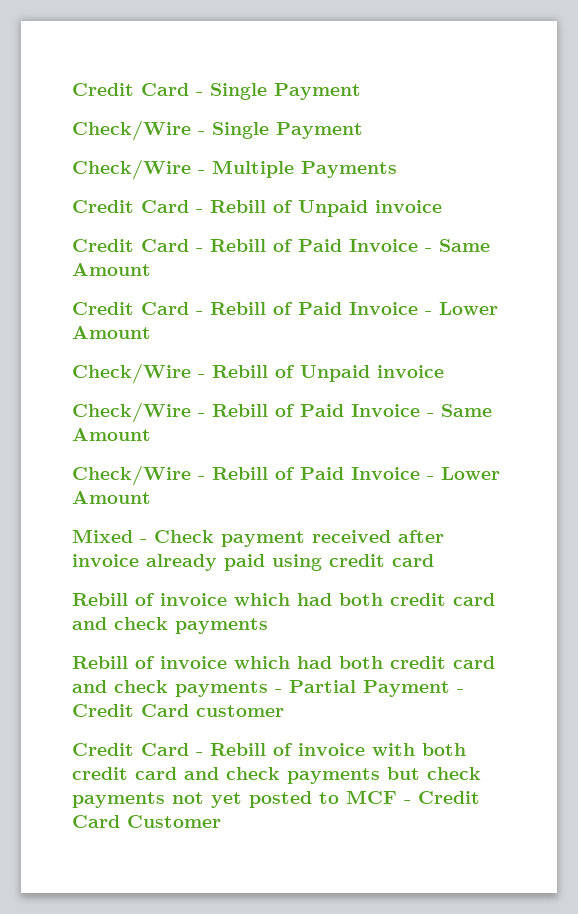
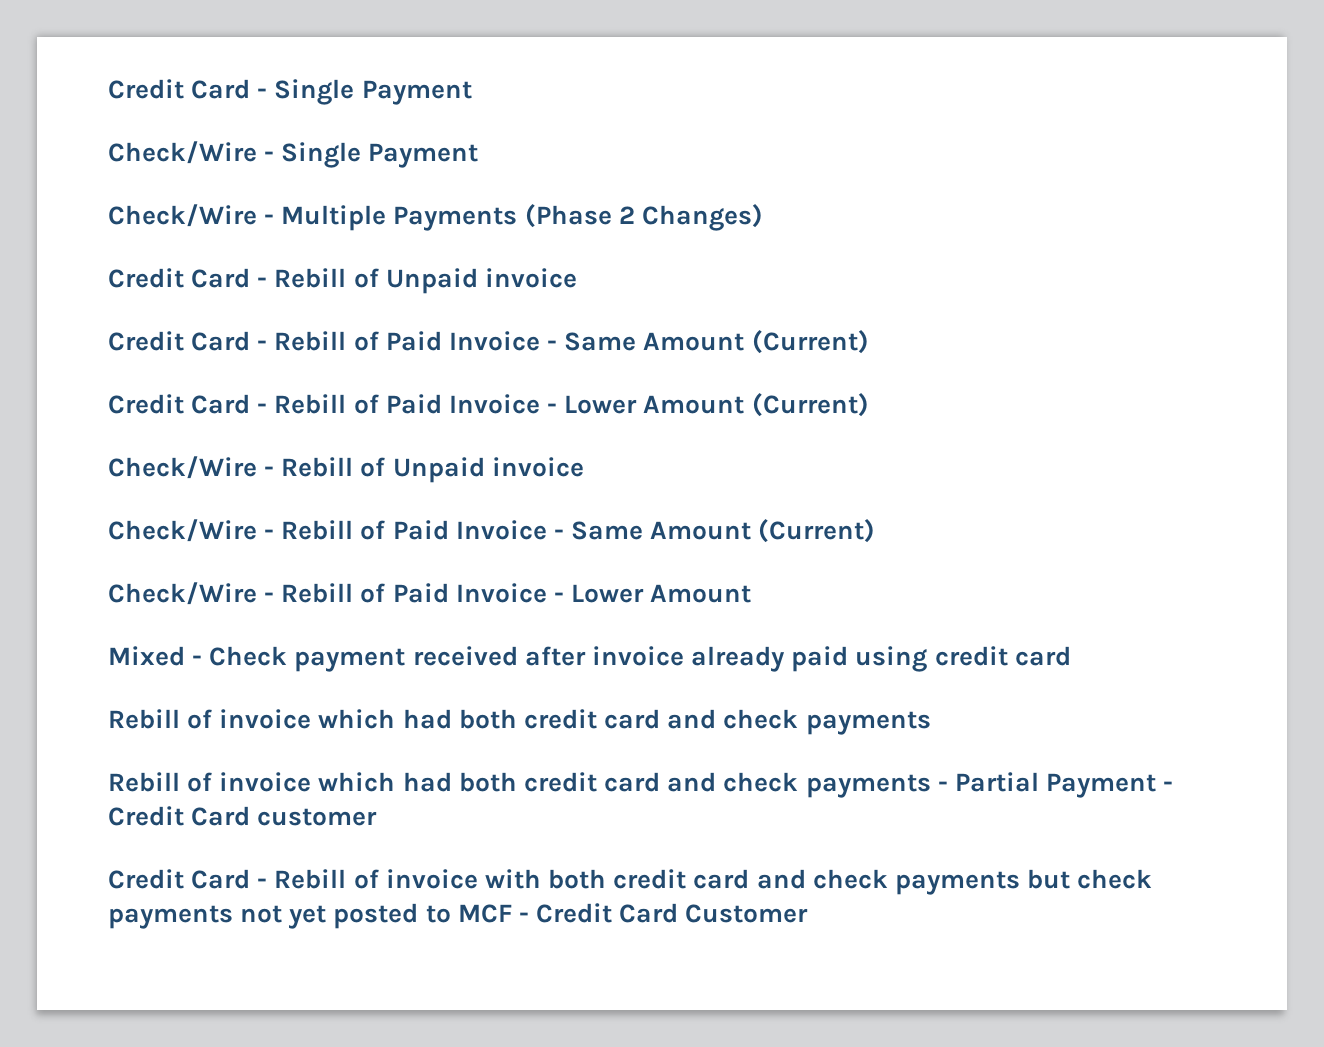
(397, 169) none -> [524,204,763,231] (Phase 2 Changes)
(151, 269) none -> [751,330,869,354] (Current)
(151, 332) none -> [751,393,869,417] (Current)
(151, 434) none -> [758,519,876,543] (Current)

